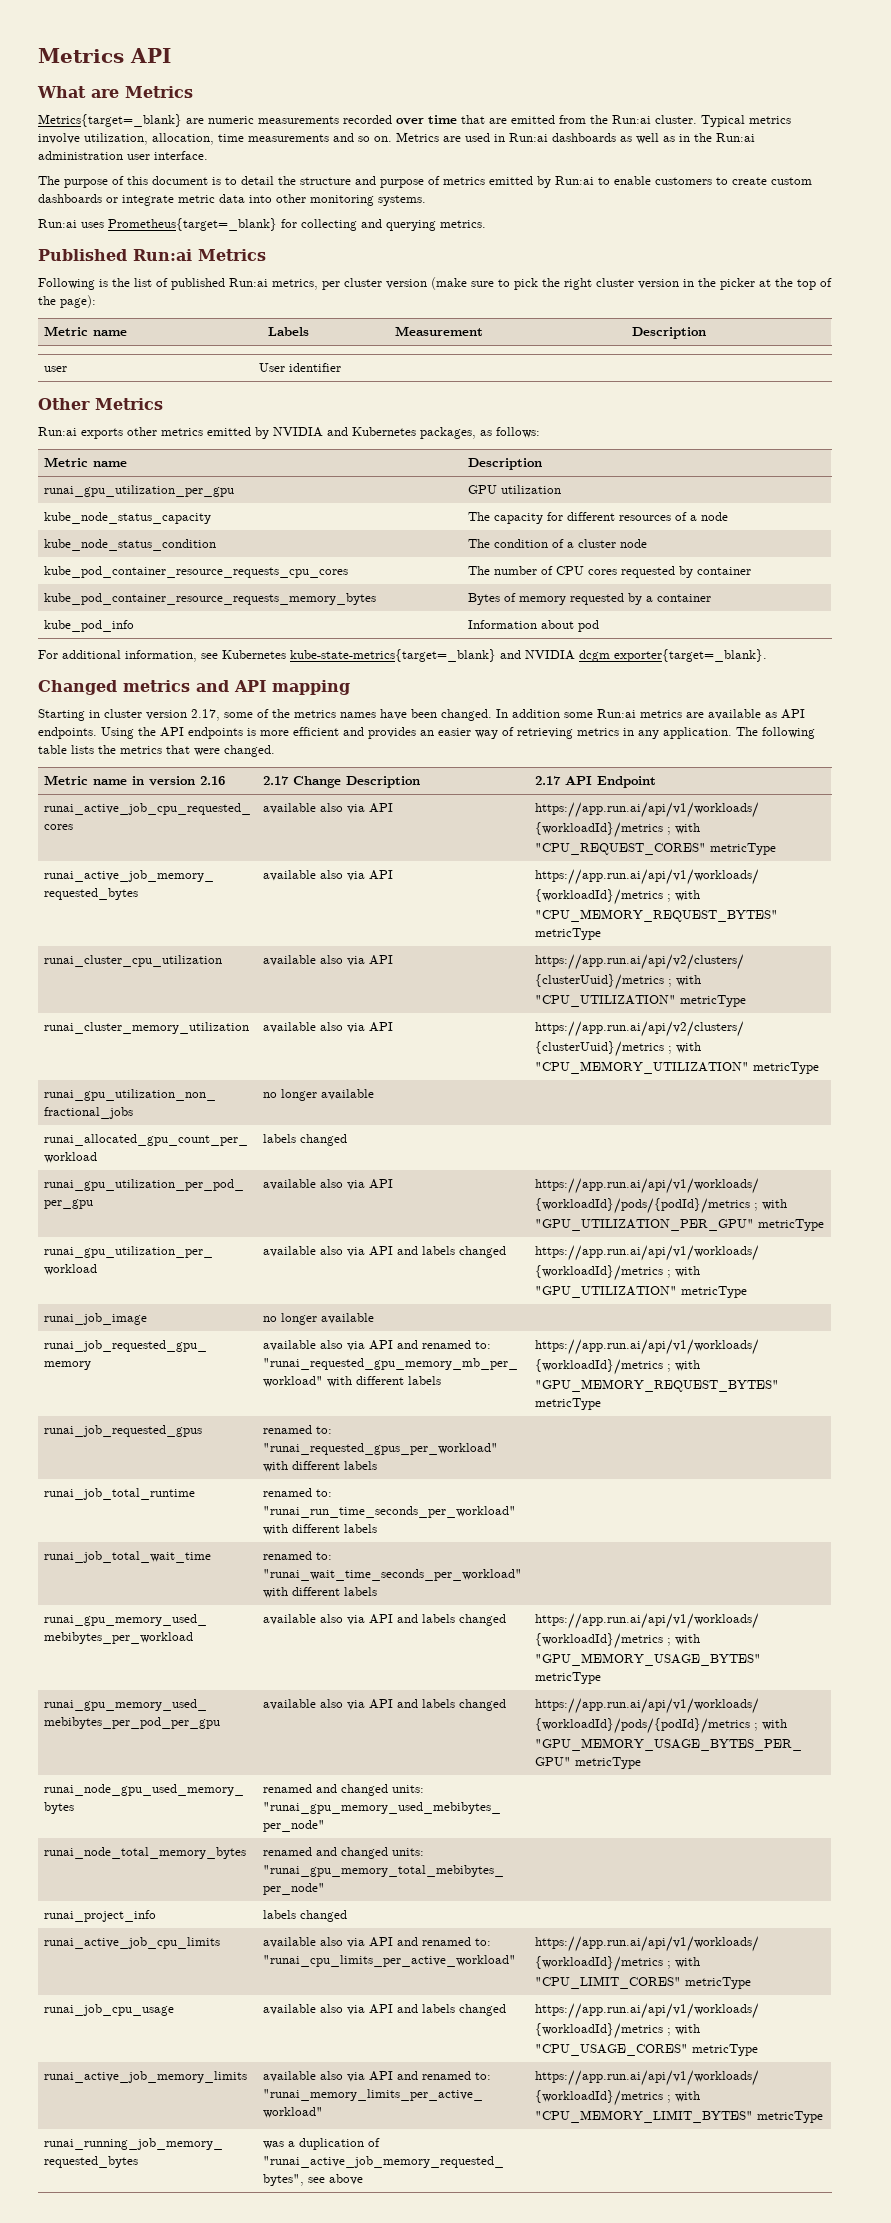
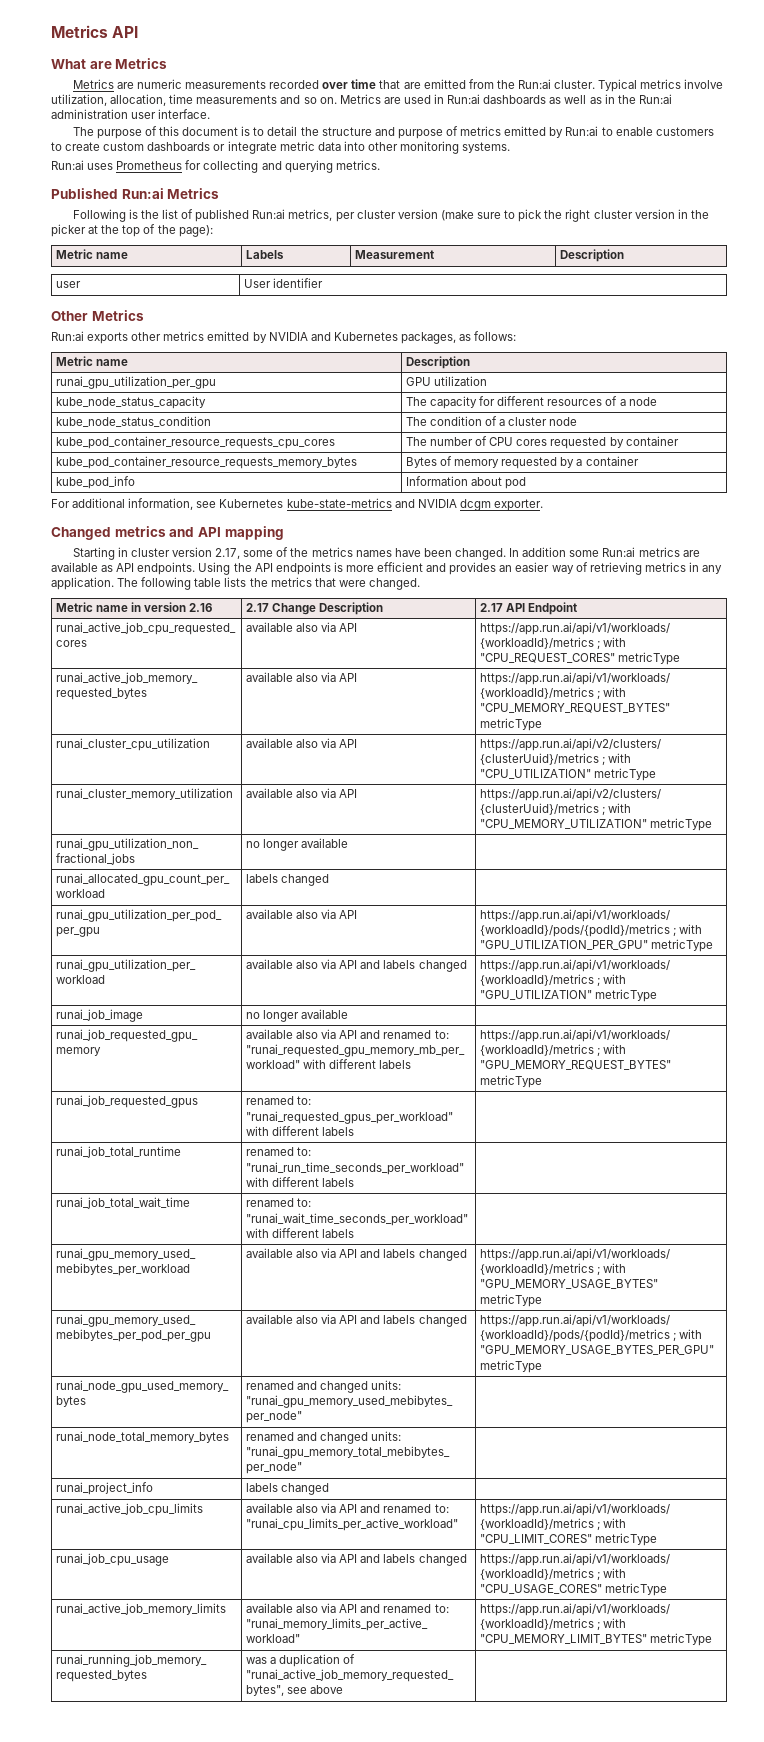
[38,114,182,127] Metrics{target=_blank} -> [72,79,114,89] Metrics
[108,218,277,231] Prometheus{target=_blank} -> [116,161,183,170] Prometheus
[290,649,496,662] kube-state-metrics{target=_blank} -> [286,498,392,508] kube-state-metrics
[614,649,767,662] exporter{target=_blank}. -> [493,499,543,511] exporter.

